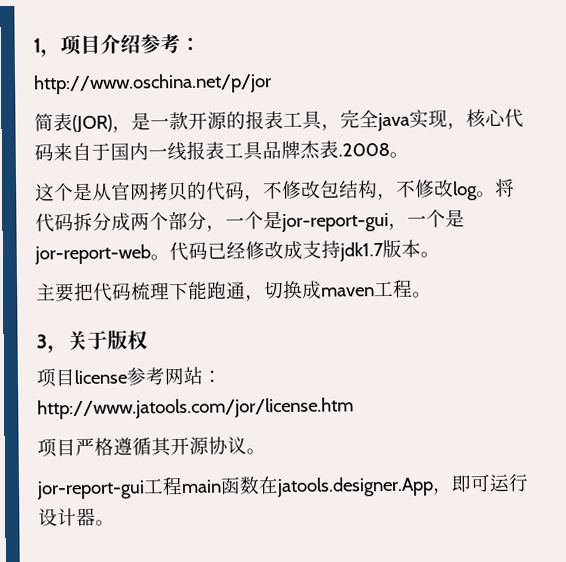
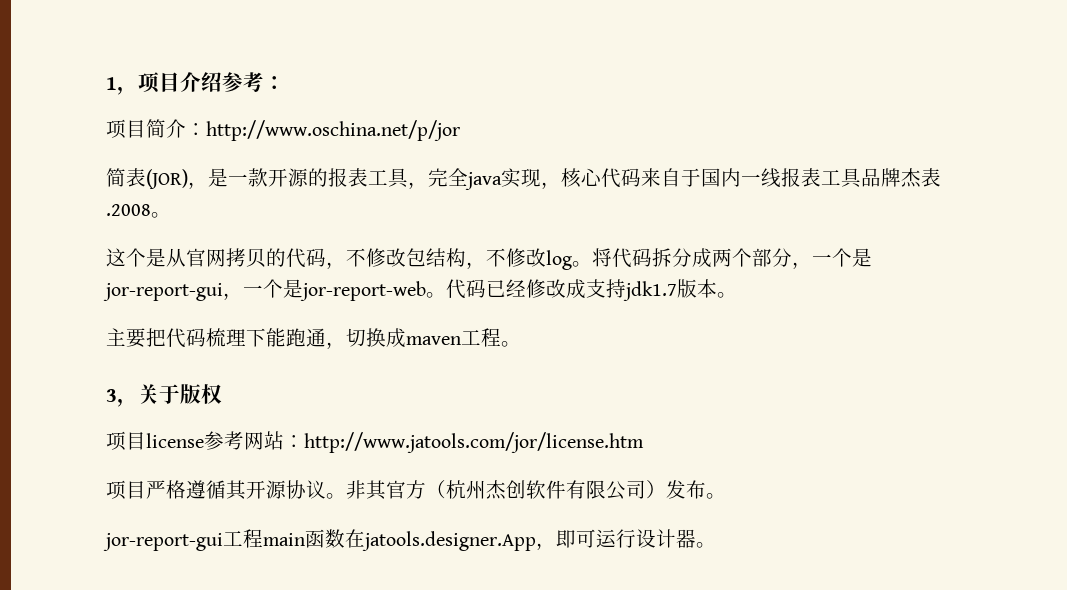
(201, 44) none -> [106,119,206,139] 项目简介：
(266, 451) none -> [346,480,726,500] 非其官方（杭州杰创软件有限公司）发布。

